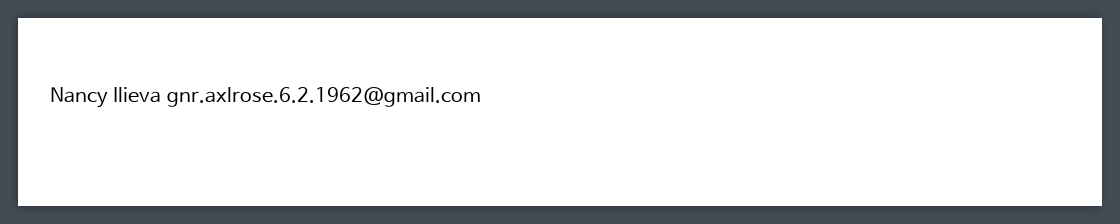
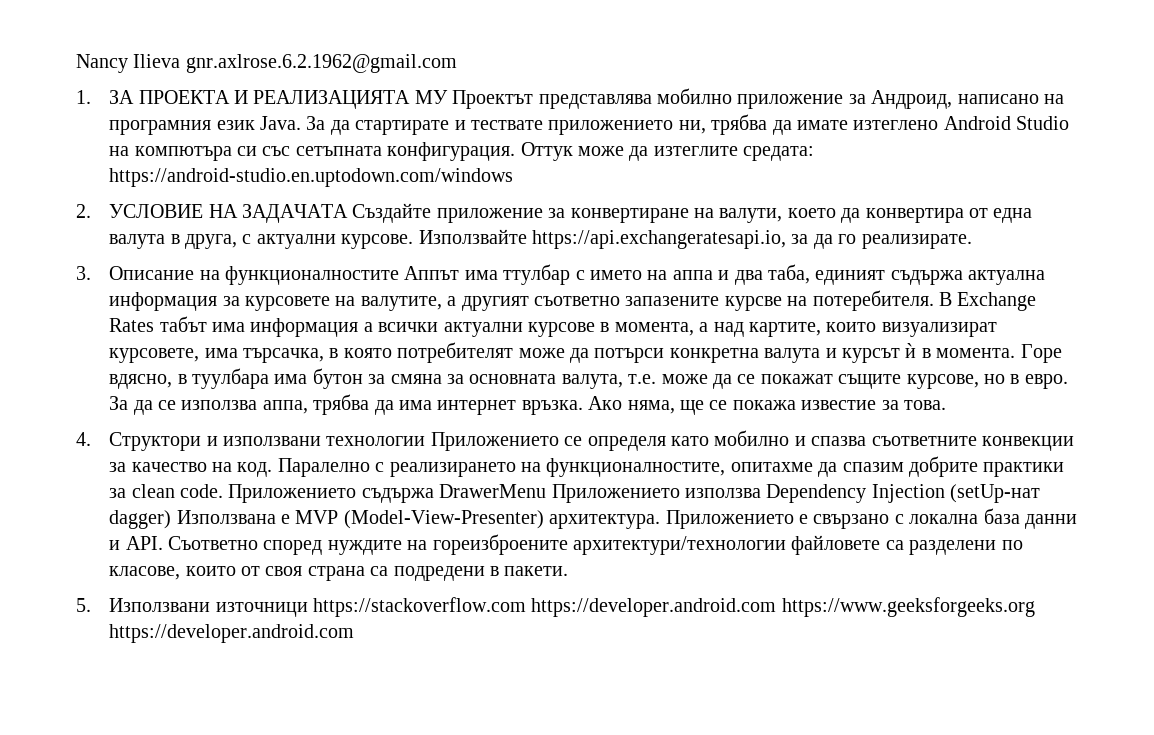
(481, 97) none -> [76,88,1064,109] [109,114,1070,135] [109,142,815,161] [109,168,514,187] [76,203,1033,223] [109,229,972,249] [76,264,1046,285] [109,290,1037,311] [109,316,997,337] [109,342,1062,363] [109,368,1068,389] [109,394,946,415] [76,430,1074,451] [109,456,1065,477] [109,484,1041,503] [109,508,1077,529] [109,534,1023,555] [109,566,569,581] [76,597,1035,617] [109,624,355,643] // 1. ЗА ПРОЕКТА И РЕАЛИЗАЦИЯТА МУ Проектът представлява мобилно приложение за Андроид, написано на програмния език Java. За да стартирате и тествате приложението ни, трябва да имате изтеглено Android Studio на компютъра си със сетъпната конфигурация. Оттук може да изтеглите средата: https://android-studio.en.uptodown.com/windows // 2. УСЛОВИЕ НА ЗАДАЧАТА Създайте приложение за конвертиране на валути, което да конвертира от една валута в друга, с актуални курсове. Използвайте https://api.exchangeratesapi.io, за да го реализирате. // 3. Описание на функционалностите Аппът има ттулбар с името на аппа и два таба, единият съдържа актуална информация за курсовете на валутите, а другият съответно запазените курсве на потеребителя. В Exchange Rates табът има информация а всички актуални курсове в момента, а над картите, които визуализират курсовете, има търсачка, в която потребителят може да потърси конкретна валута и курсът ѝ в момента. Горе вдясно, в туулбара има бутон за смяна за основната валута, т.е. може да се покажат същите курсове, но в евро. За да се използва аппа, трябва да има интернет връзка. Ако няма, ще се покажа известие за това. // 4. Структори и използвани технологии Приложението се определя като мобилно и спазва съответните конвекции за качество на код. Паралелно с реализирането на функционалностите, опитахме да спазим добрите практики за clean code. Приложението съдържа DrawerMenu Приложението използва Dependency Injection (setUp-нат dagger) Използвана е MVP (Model-View-Presenter) архитектура. Приложението е свързано с локална база данни и API. Съответно според нуждите на гореизброените архитектури/технологии файловете са разделени по класове, които от своя страна са подредени в пакети. // 5. Използвани източници https://stackoverflow.com https://developer.android.com https://www.geeksforgeeks.org https://developer.android.com

